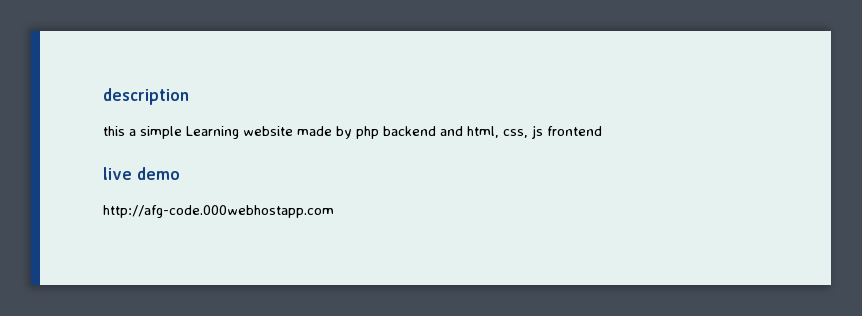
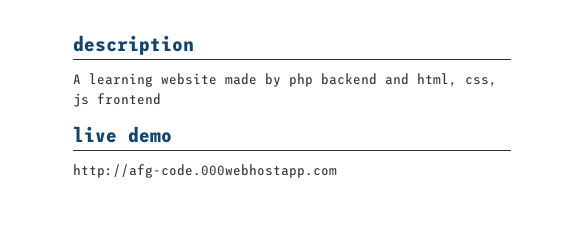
[103,126,239,139] this a simple Learning -> [73,73,153,87] A learning

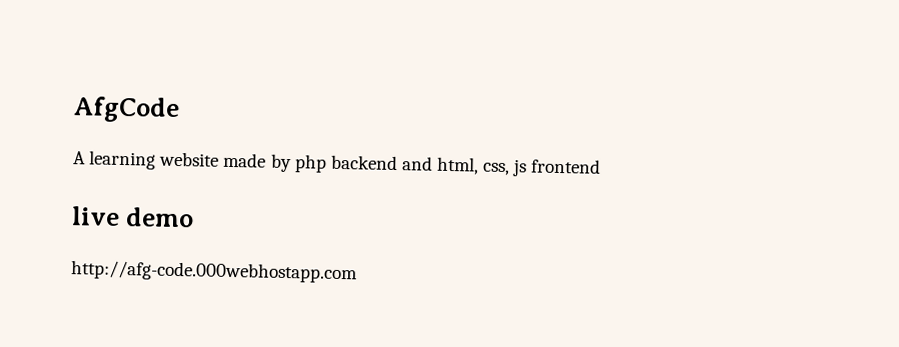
[73,35,194,55] description -> [73,96,180,124] AfgCode

